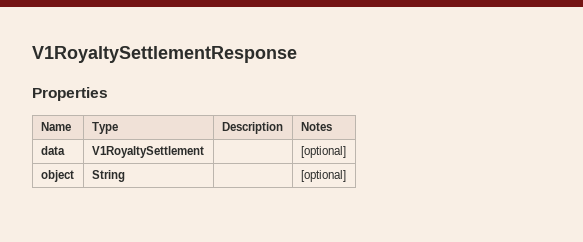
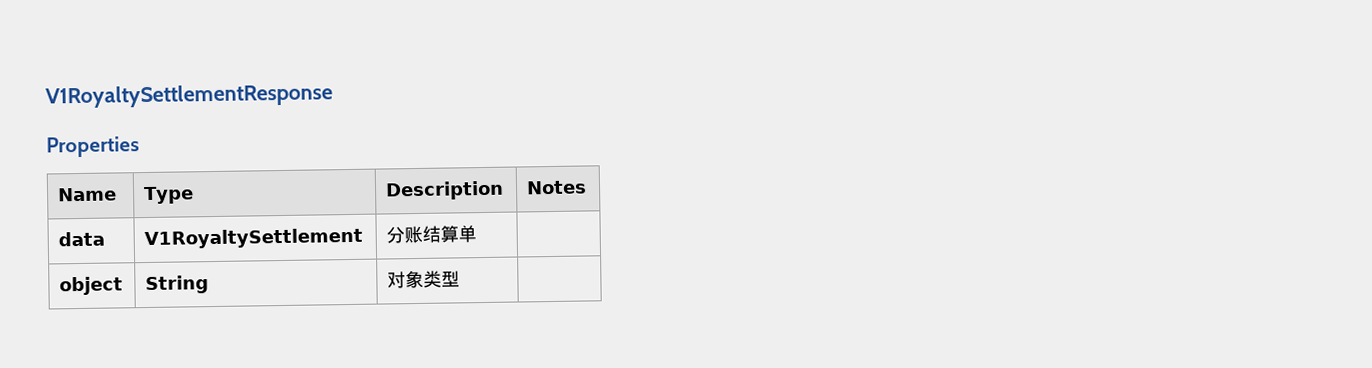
[300,146,346,158] | [optional] -> [386,225,478,244] 分账结算单 |
[300,170,346,182] | [optional] -> [387,270,461,289] 对象类型 |

